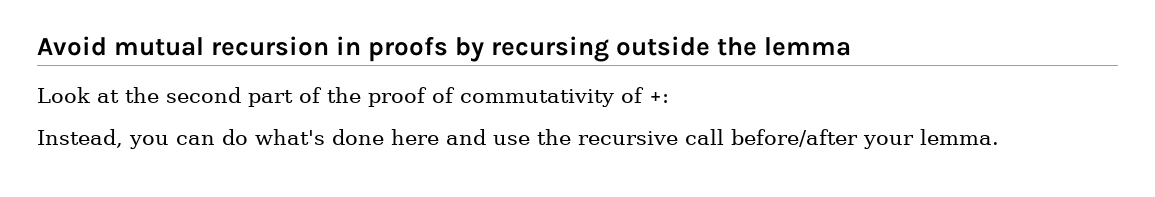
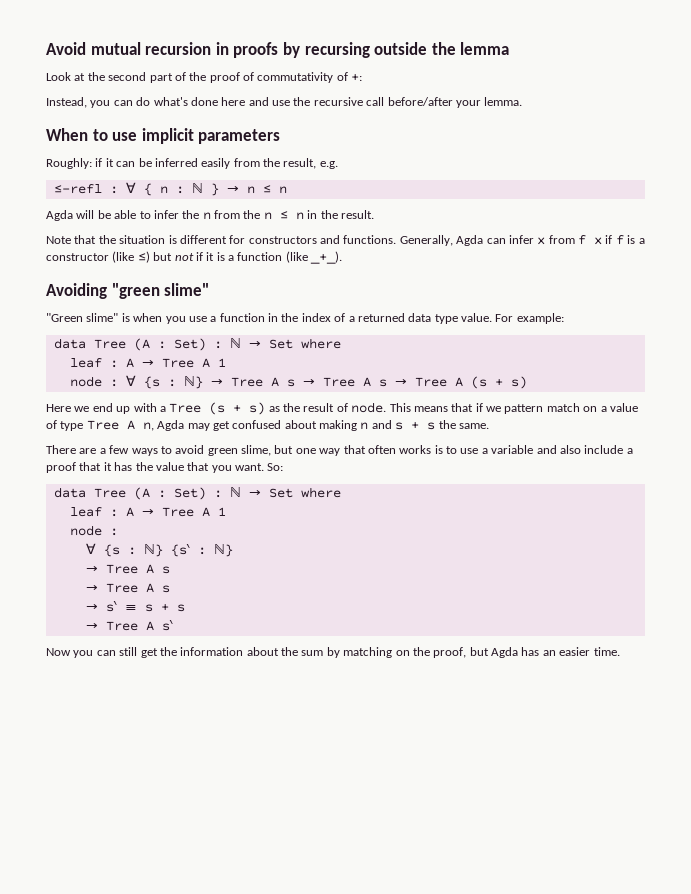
(999, 137) none -> [46,128,281,144] [46,158,338,169] [53,182,287,196] [46,210,374,221] [46,235,645,246] [46,251,343,264] [46,283,210,299] [46,313,564,324] [53,338,341,351] [69,358,226,368] [69,375,527,389] [46,402,638,415] [46,420,489,431] [46,445,633,456] [46,462,284,473] [53,487,341,500] [69,507,226,517] [69,525,118,536] [85,543,233,557] [85,564,170,574] [85,583,170,593] [85,601,185,612] [85,620,173,631] [46,647,620,658] // When to use implicit parameters // Roughly: if it can be inferred easily from the result, e.g. // ≤-refl : ∀ { n : ℕ } → n ≤ n // Agda will be able to infer the n from the n ≤ n in the result. // Note that the situation is different for constructors and functions. Generally, Agda can infer x from f x if f is a constructor (like ≤) but not if it is a function (like _+_). // Avoiding "green slime" // "Green slime" is when you use a function in the index of a returned data type value. For example: // data Tree (A : Set) : ℕ → Set where // leaf : A → Tree A 1 // node : ∀ {s : ℕ} → Tree A s → Tree A s → Tree A (s + s) // Here we end up with a Tree (s + s) as the result of node. This means that if we pattern match on a value of type Tree A n, Agda may get confused about making n and s + s the same. // There are a few ways to avoid green slime, but one way that often works is to use a variable and also include a proof that it has the value that you want. So: // data Tree (A : Set) : ℕ → Set where // leaf : A → Tree A 1 // node : // ∀ {s : ℕ} {s‵ : ℕ} // → Tree A s // → Tree A s // → s‵ ≡ s + s // → Tree A s‵ // Now you can still get the information about the sum by matching on the proof, but Agda has an easier time.

